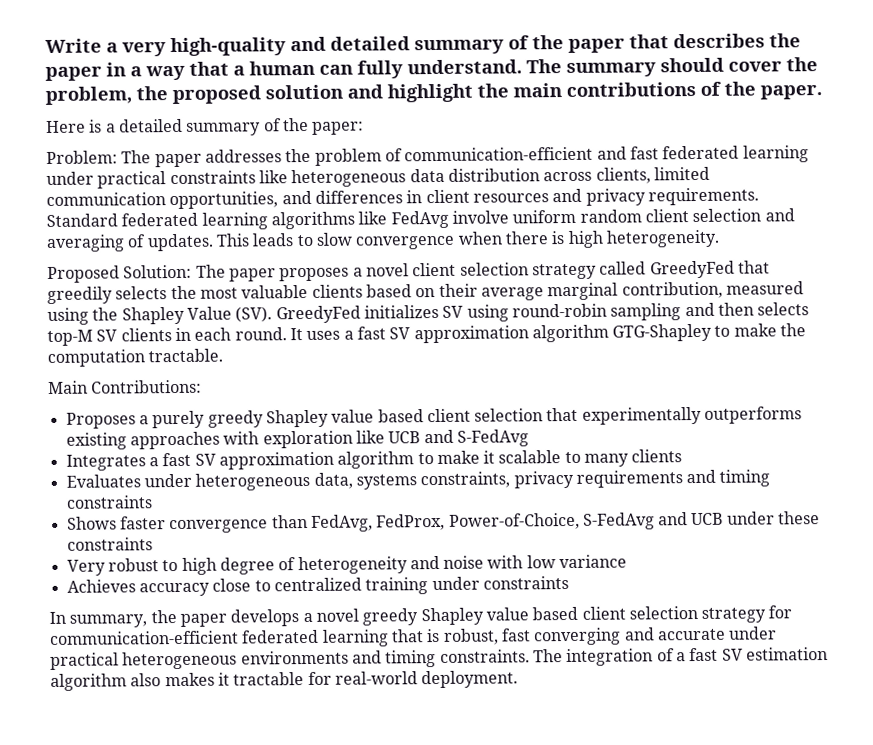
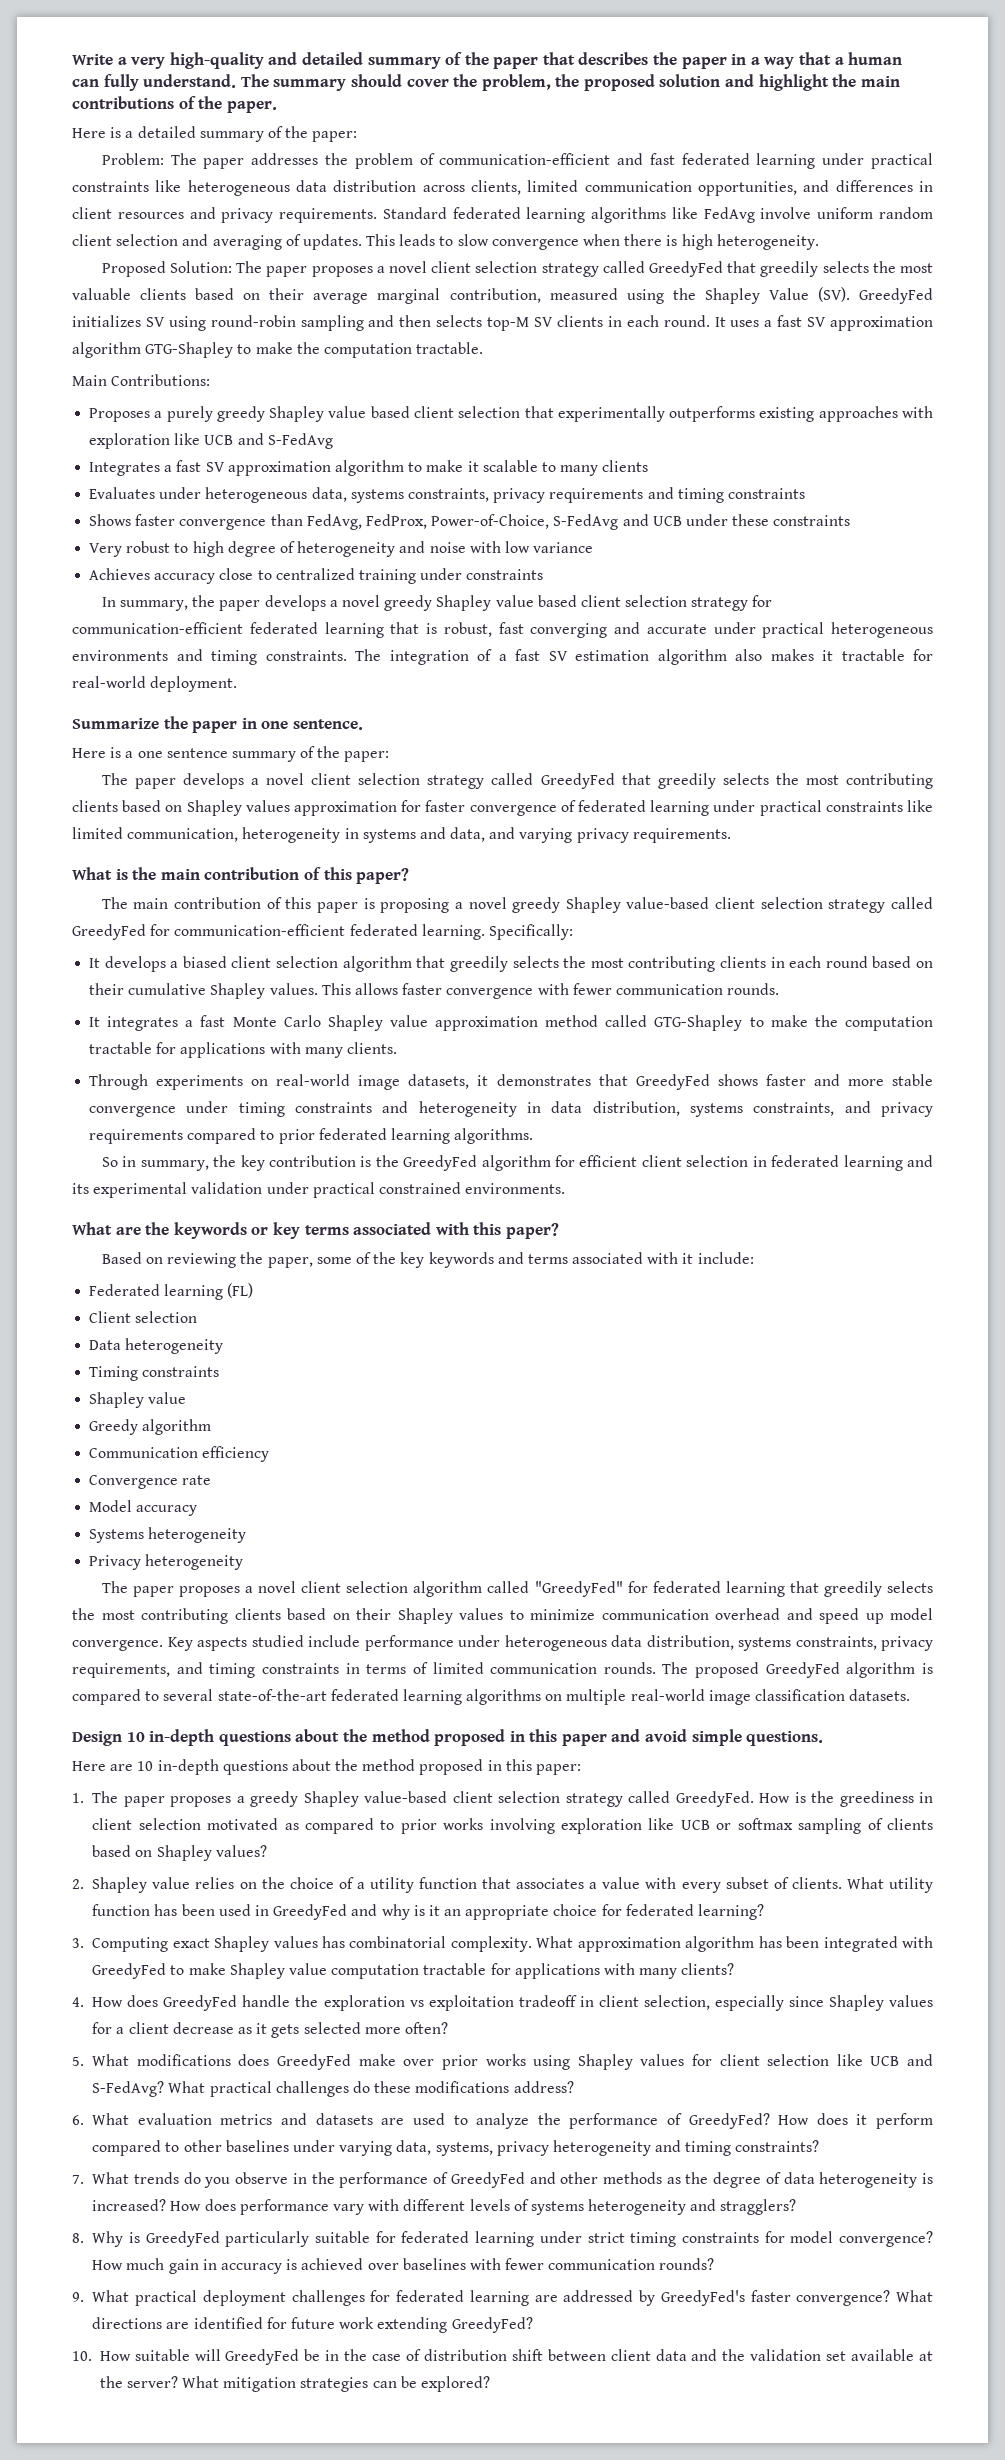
(519, 679) none -> [72,716,363,733] [72,746,390,762] [101,773,934,789] [72,800,934,816] [72,827,731,843] [72,867,410,884] [101,897,933,913] [72,924,573,940] [89,956,934,972] [89,983,780,999] [89,1015,933,1031] [89,1042,397,1058] [89,1074,934,1090] [89,1101,933,1117] [89,1128,534,1144] [101,1155,933,1171] [72,1182,566,1198] [72,1222,559,1239] [101,1252,754,1268] [89,1283,254,1300] [89,1311,198,1323] [89,1338,224,1354] [89,1366,220,1381] [89,1392,187,1408] [89,1419,212,1435] [89,1446,270,1462] [89,1475,212,1489] [89,1500,198,1516] [89,1527,247,1543] [89,1554,244,1570] [101,1581,934,1597] [72,1608,933,1624] [72,1635,933,1651] [72,1662,933,1678] [72,1689,911,1705] [72,1729,824,1746] [72,1759,582,1775] [72,1791,934,1807] [92,1818,934,1834] [92,1845,267,1861] [72,1877,933,1893] [92,1904,765,1920] [72,1936,934,1952] [92,1963,735,1979] [72,1995,934,2011] [92,2022,448,2038] [72,2054,934,2070] [92,2081,574,2097] [72,2113,934,2129] [92,2140,820,2156] [72,2172,933,2188] [92,2199,797,2215] [72,2231,933,2247] [92,2258,715,2274] [72,2290,934,2306] [92,2317,533,2333] [72,2349,933,2365] [99,2376,491,2392] // Summarize the paper in one sentence. // Here is a one sentence summary of the paper: // The paper develops a novel client selection strategy called GreedyFed that greedily selects the most contributing clients based on Shapley values approximation for faster convergence of federated learning under practical constraints like limited communication, heterogeneity in systems and data, and varying privacy requirements. // What is the main contribution of this paper? // The main contribution of this paper is proposing a novel greedy Shapley value-based client selection strategy called GreedyFed for communication-efficient federated learning. Specifically: // It develops a biased client selection algorithm that greedily selects the most contributing clients in each round based on their cumulative Shapley values. This allows faster convergence with fewer communication rounds. // It integrates a fast Monte Carlo Shapley value approximation method called GTG-Shapley to make the computation tractable for applications with many clients. // Through experiments on real-world image datasets, it demonstrates that GreedyFed shows faster and more stable convergence under timing constraints and heterogeneity in data distribution, systems constraints, and privacy requirements compared to prior federated learning algorithms. // So in summary, the key contribution is the GreedyFed algorithm for efficient client selection in federated learning and its experimental validation under practical constrained environments. // What are the keywords or key terms associated with this paper? // Based on reviewing the paper, some of the key keywords and terms associated with it include: // Federated learning (FL) // Client selection // Data heterogeneity // Timing constraints // Shapley value // Greedy algorithm // Communication efficiency // Convergence rate // Model accuracy // Systems heterogeneity // Privacy heterogeneity // The paper proposes a novel client selection algorithm called "GreedyFed" for federated learning that greedily selects the most contributing clients based on their Shapley values to minimize communication overhead and speed up model convergence. Key aspects studied include performance under heterogeneous data distribution, systems constraints, privacy requirements, and timing constraints in terms of limited communication rounds. The proposed GreedyFed algorithm is compared to several state-of-the-art federated learning algorithms on multiple real-world image classification datasets. // Design 10 in-depth questions about the method proposed in this paper and avoid simple questions. // Here are 10 in-depth questions about the method proposed in this paper: // 1. The paper proposes a greedy Shapley value-based client selection strategy called GreedyFed. How is the greediness in client selection motivated as compared to prior works involving exploration like UCB or softmax sampling of clients based on Shapley values? // 2. Shapley value relies on the choice of a utility function that associates a value with every subset of clients. What utility function has been used in GreedyFed and why is it an appropriate choice for federated learning? // 3. Computing exact Shapley values has combinatorial complexity. What approximation algorithm has been integrated with GreedyFed to make Shapley value computation tractable for applications with many clients? // 4. How does GreedyFed handle the exploration vs exploitation tradeoff in client selection, especially since Shapley values for a client decrease as it gets selected more often? // 5. What modifications does GreedyFed make over prior works using Shapley values for client selection like UCB and S-FedAvg? What practical challenges do these modifications address? // 6. What evaluation metrics and datasets are used to analyze the performance of GreedyFed? How does it perform compared to other baselines under varying data, systems, privacy heterogeneity and timing constraints? // 7. What trends do you observe in the performance of GreedyFed and other methods as the degree of data heterogeneity is increased? How does performance vary with different levels of systems heterogeneity and stragglers? // 8. Why is GreedyFed particularly suitable for federated learning under strict timing constraints for model convergence? How much gain in accuracy is achieved over baselines with fewer communication rounds? // 9. What practical deployment challenges for federated learning are addressed by GreedyFed's faster convergence? What directions are identified for future work extending GreedyFed? // 10. How suitable will GreedyFed be in the case of distribution shift between client data and the validation set available at the server? What mitigation strategies can be explored?

